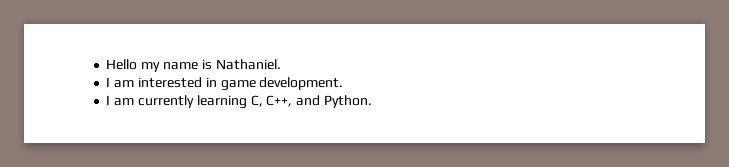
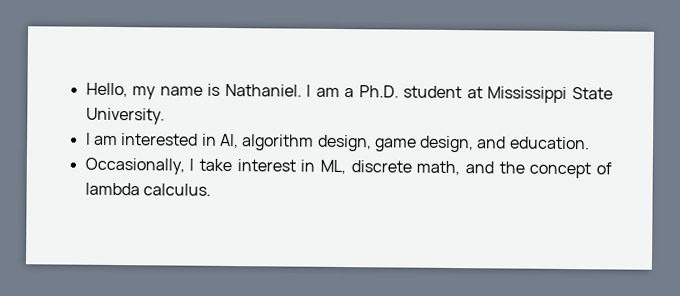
[106,59,138,70] Hello -> [85,82,128,98] Hello,
[106,77,344,91] [106,95,372,109] // I am interested in game development. // I am currently learning C, C++, and Python. -> [306,84,614,104] [85,107,165,125] [85,132,590,153] [84,157,613,179] [84,182,211,196] I am a Ph.D. student at Mississippi State University. // I am interested in AI, algorithm design, game design, and education. // Occasionally, I take interest in ML, discrete math, and the concept of lambda calculus.

